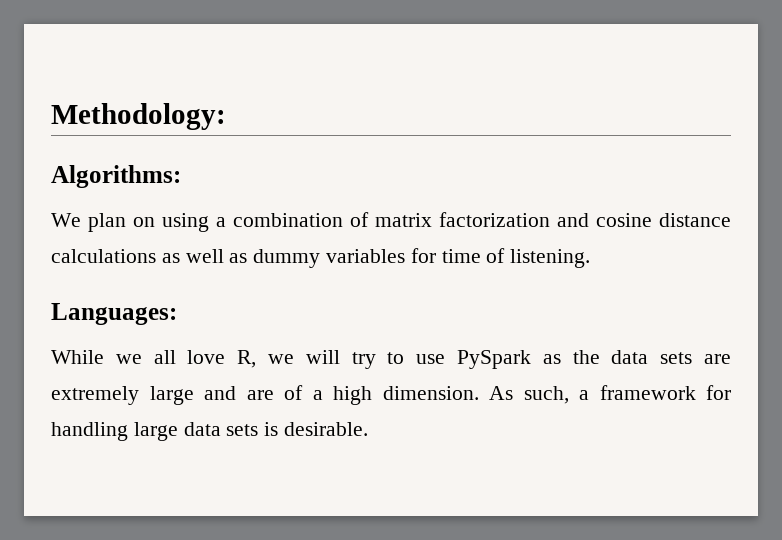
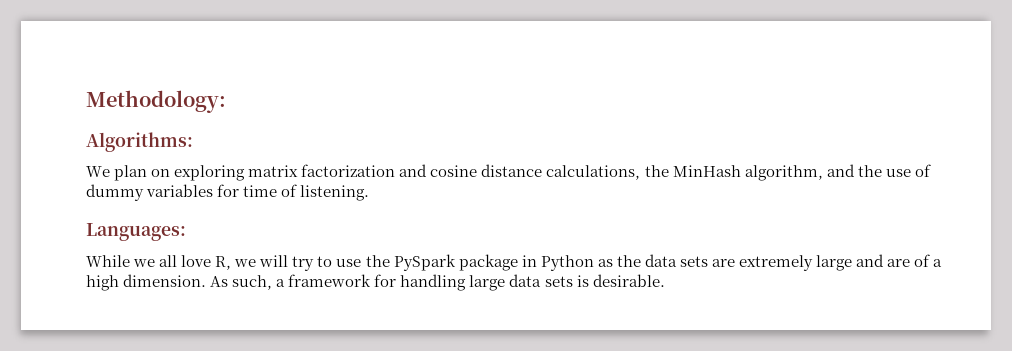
[162,212,369,232] using a combination of -> [174,165,246,181] exploring
[51,249,248,263] calculations as well as -> [546,164,931,181] calculations, the MinHash algorithm, and the use of
[457,350,531,369] PySpark -> [365,254,594,271] the PySpark package in Python

